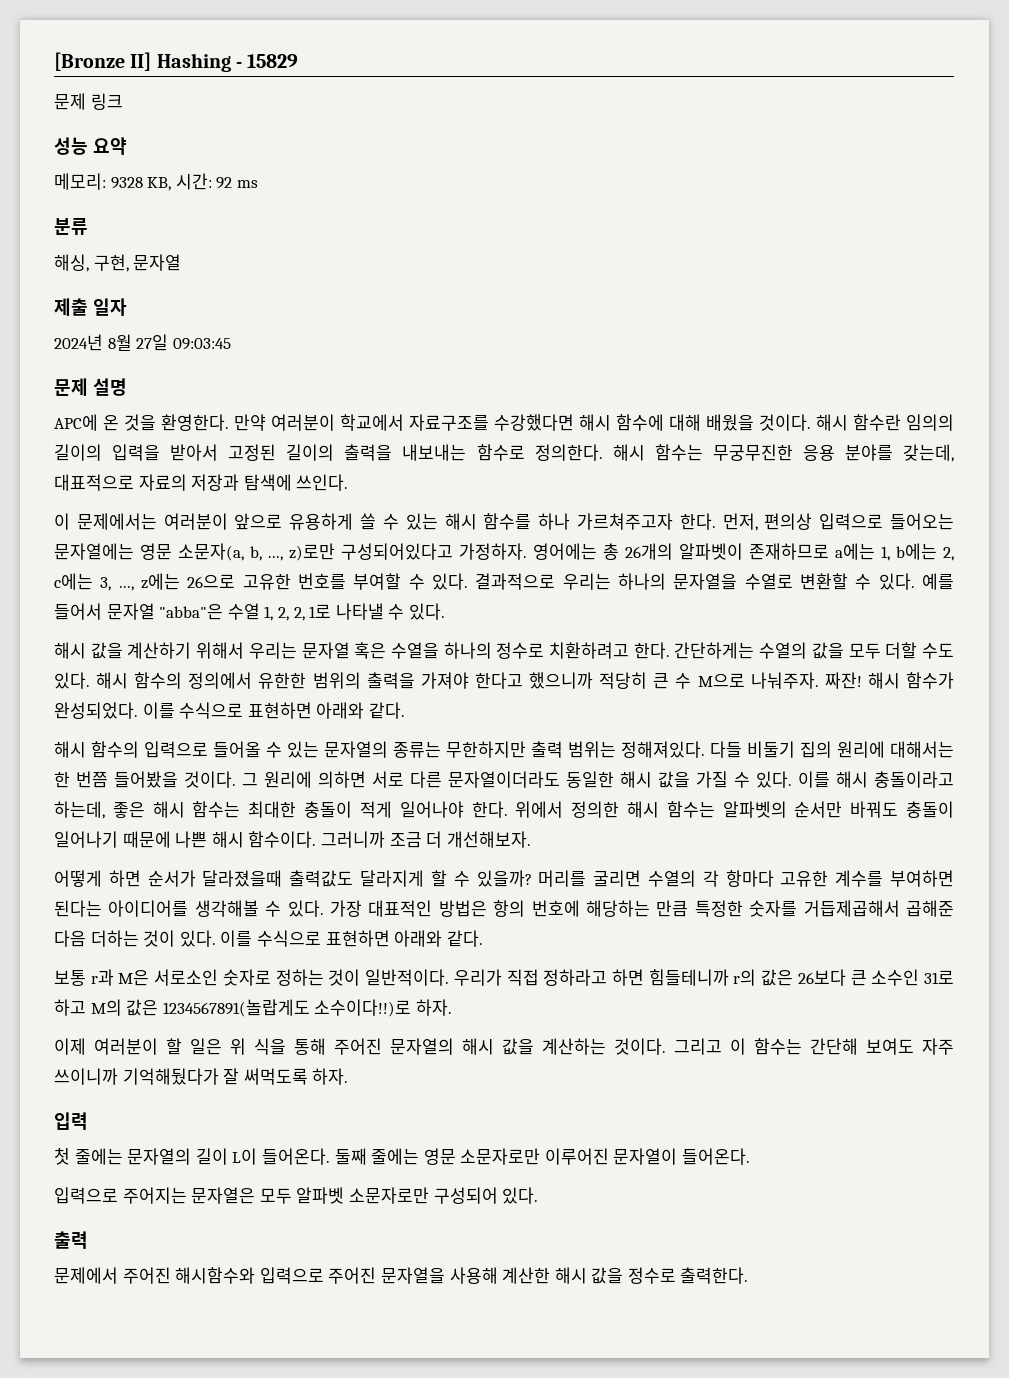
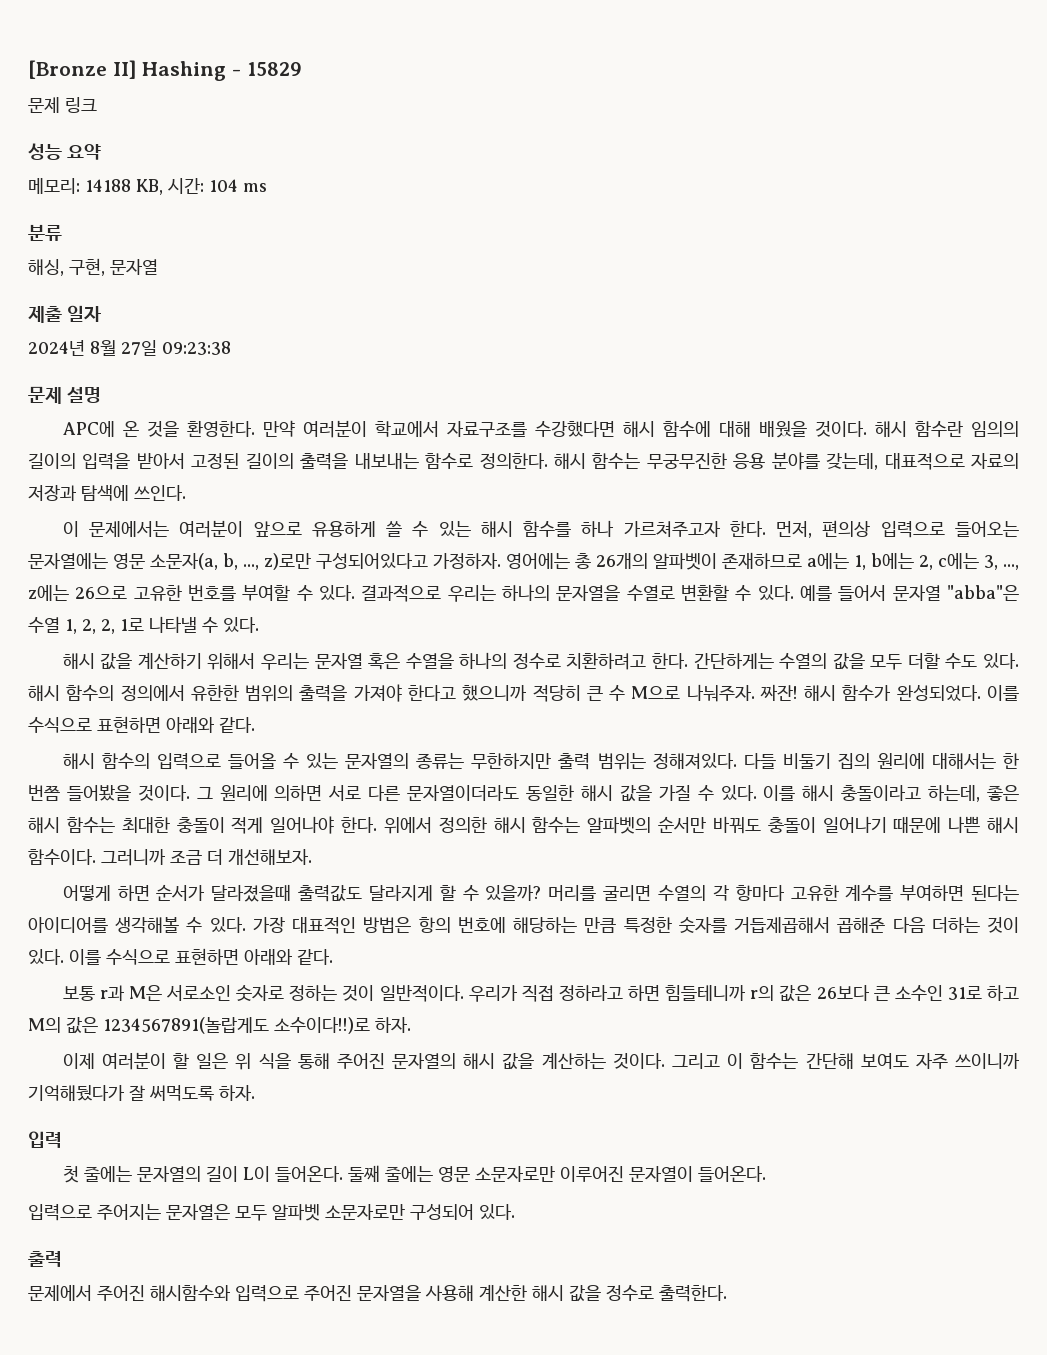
[110,177,143,189] 9328 -> [85,179,131,192] 14188
[216,177,233,189] 92 -> [209,179,238,192] 104
[172,338,231,350] 09:03:45 -> [162,341,231,355] 09:23:38

